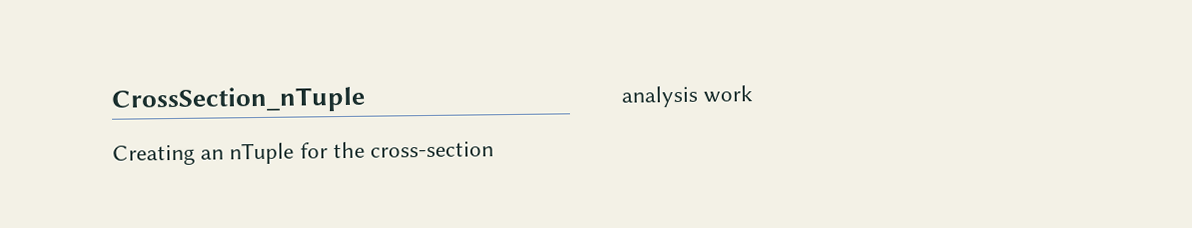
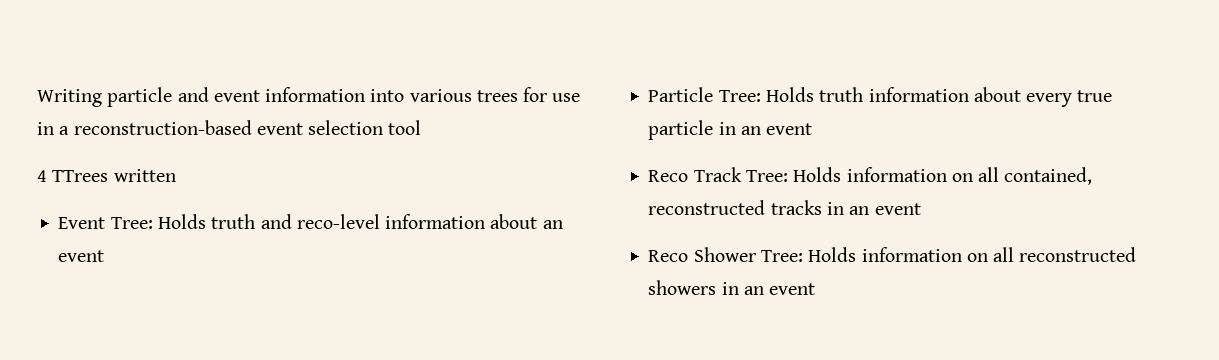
[111,85,365,114] [112,141,495,166] [621,85,754,108] CrossSection_nTuple // Creating an nTuple for the cross-section analysis work -> [37,87,581,107] [37,120,422,135] [37,169,176,182] [58,214,563,229] [58,250,105,262] [648,87,1113,107] [648,120,813,140] [648,167,1093,185] [648,200,921,215] [648,247,1137,262] [648,280,816,295] Writing particle and event information into various trees for use in a reconstruction-based event selection tool // 4 TTrees written // Event Tree: Holds truth and reco-level information about an event // Particle Tree: Holds truth information about every true particle in an event // Reco Track Tree: Holds information on all contained, reconstructed tracks in an event // Reco Shower Tree: Holds information on all reconstructed showers in an event

